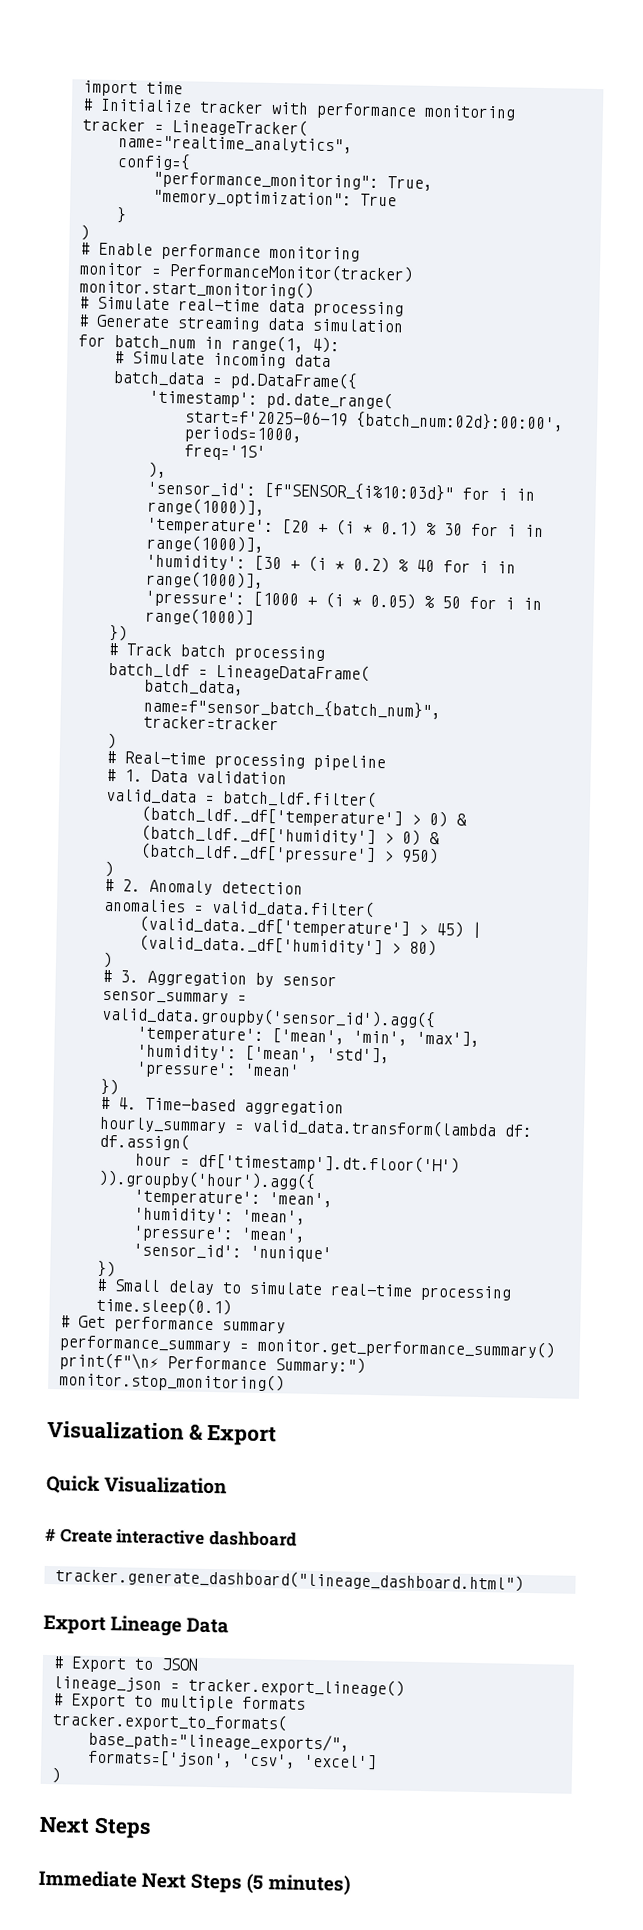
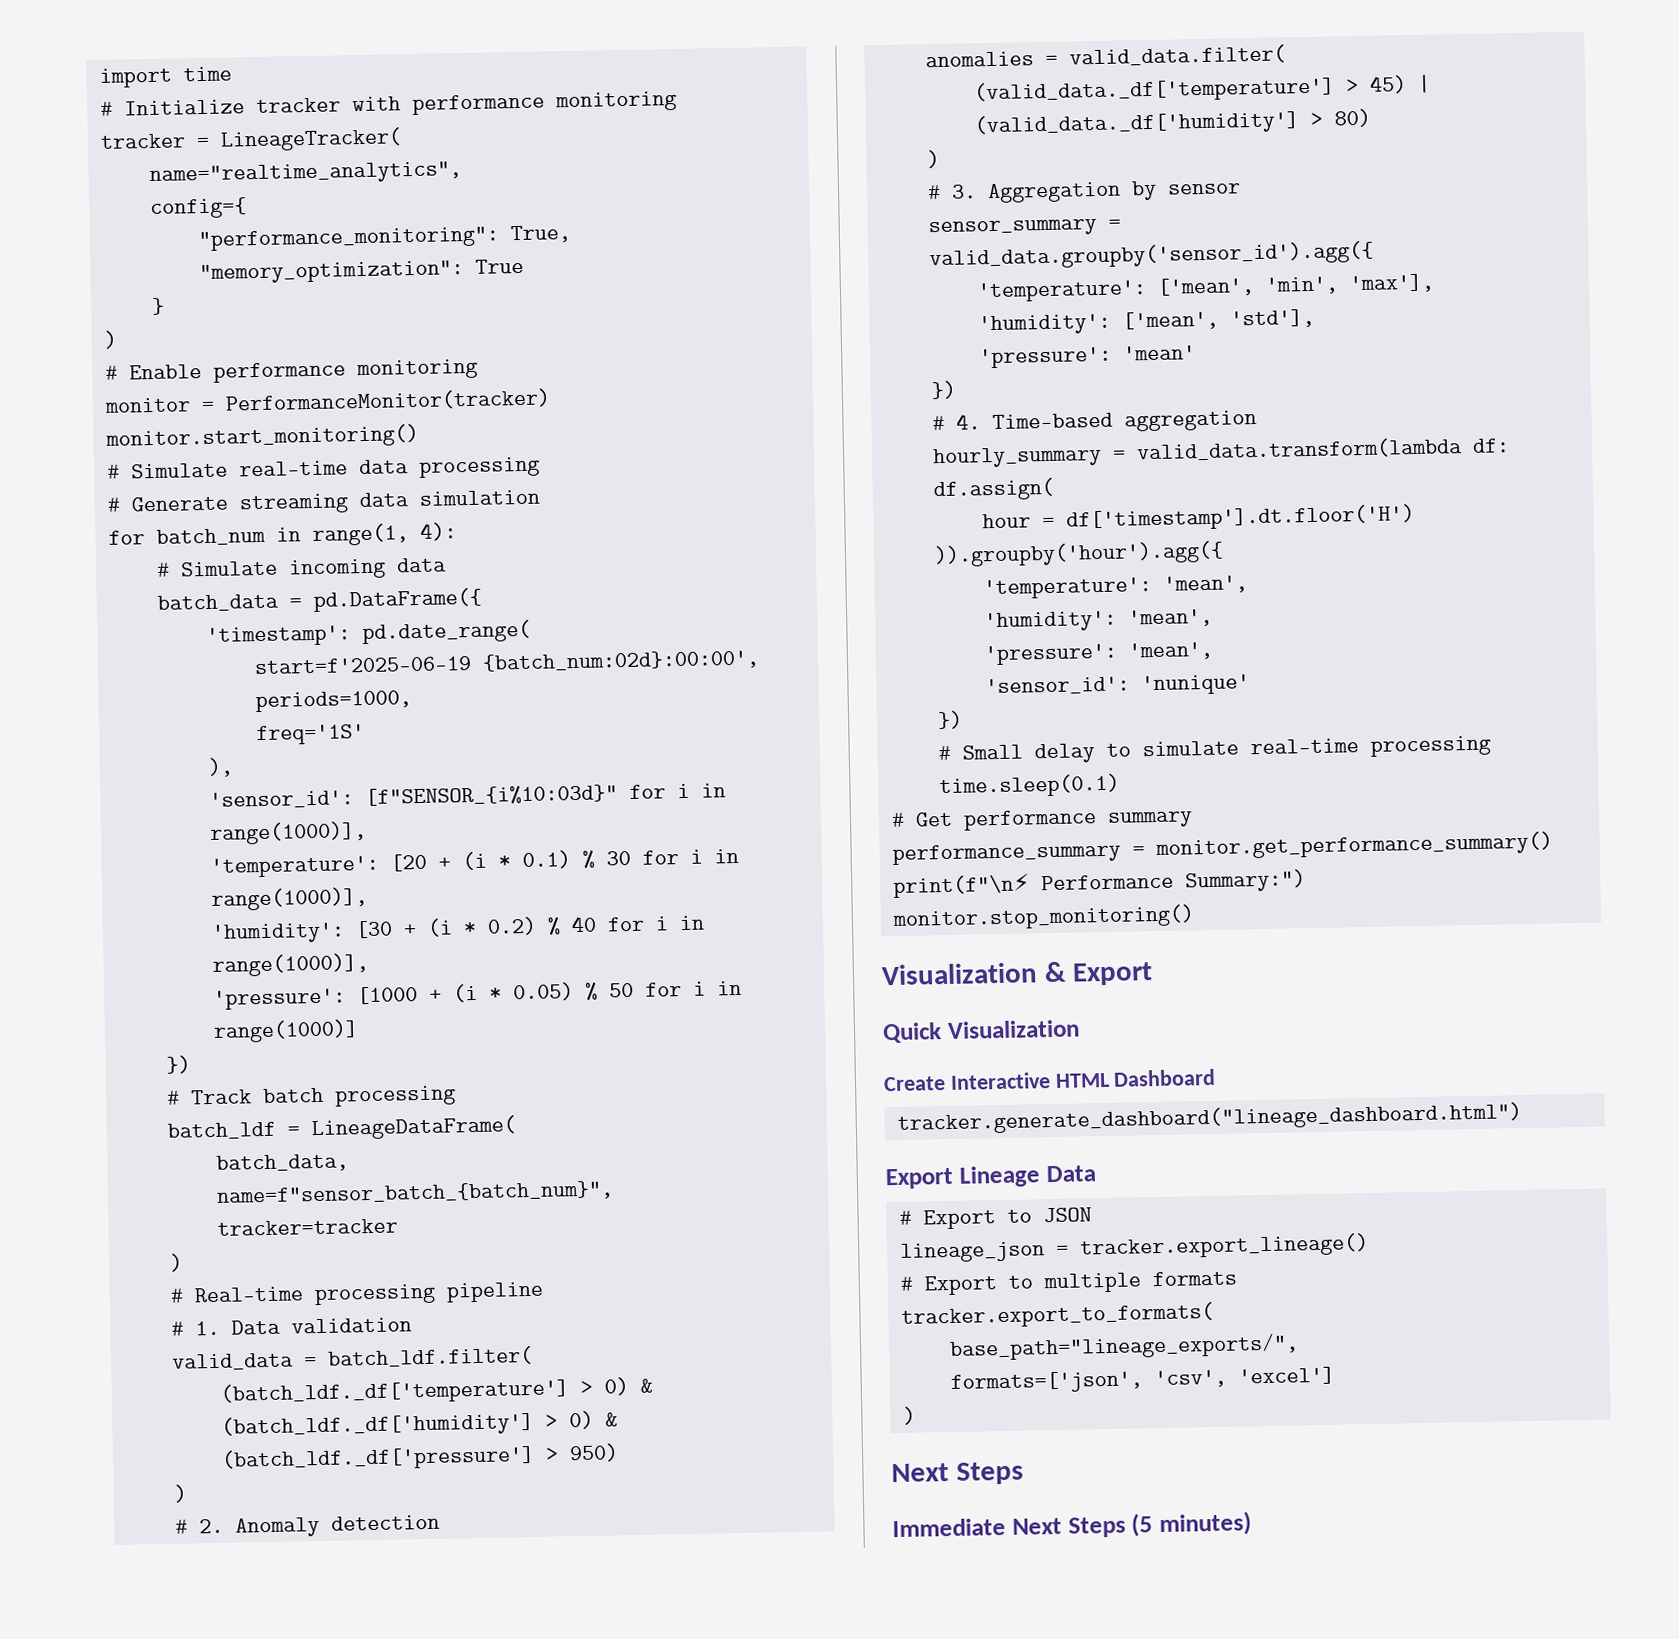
[45,1527,297,1547] # Create interactive dashboard -> [883,1068,1217,1092] Create Interactive HTML Dashboard

